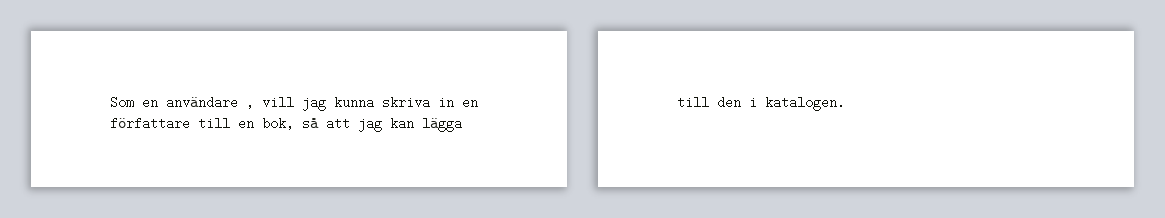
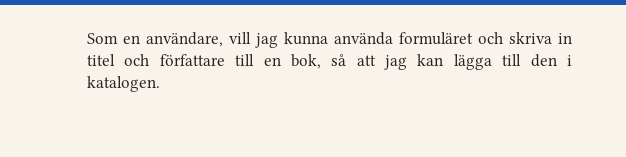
[166,96,254,109] användare , -> [146,32,223,47] användare,
[382,96,478,109] skriva in en -> [334,32,572,45] [87,54,150,66] använda formuläret och skriva in titel och

